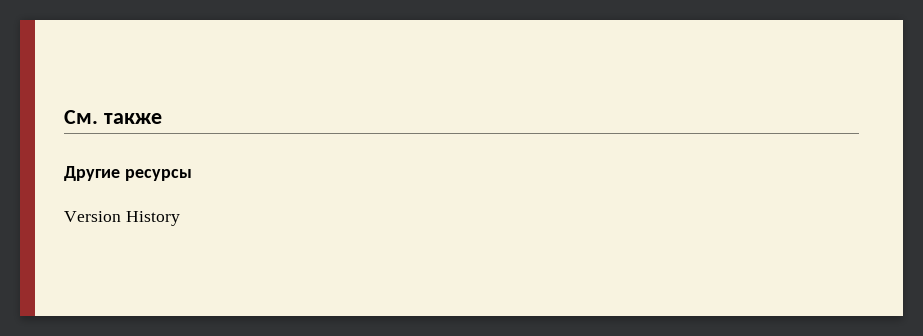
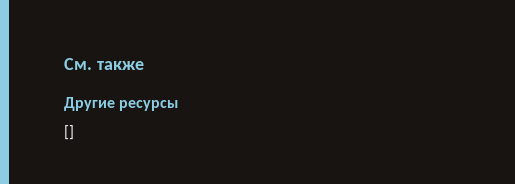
[64,211,180,226] Version History -> [64,125,74,140] []

